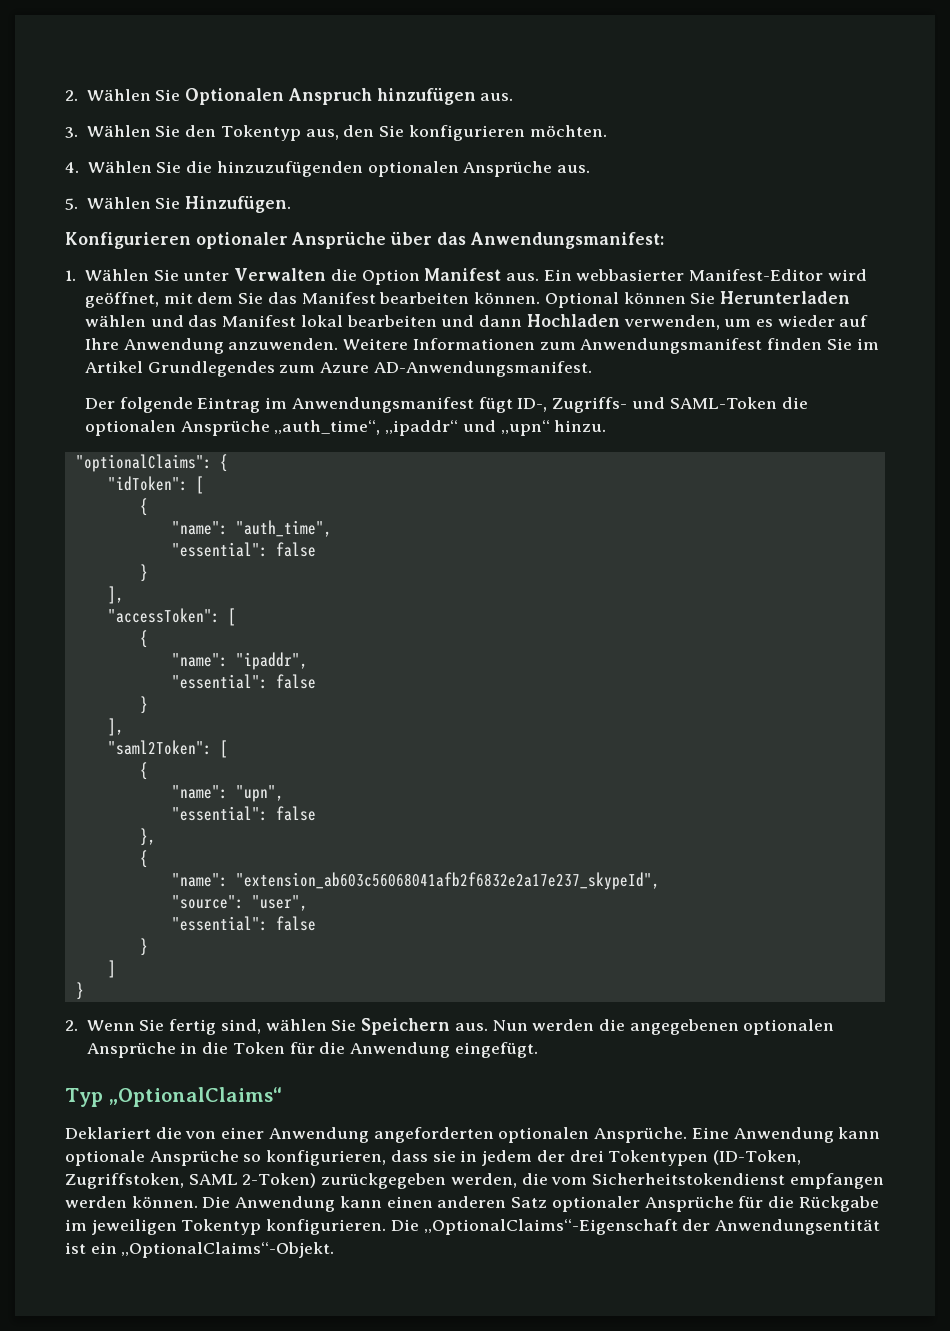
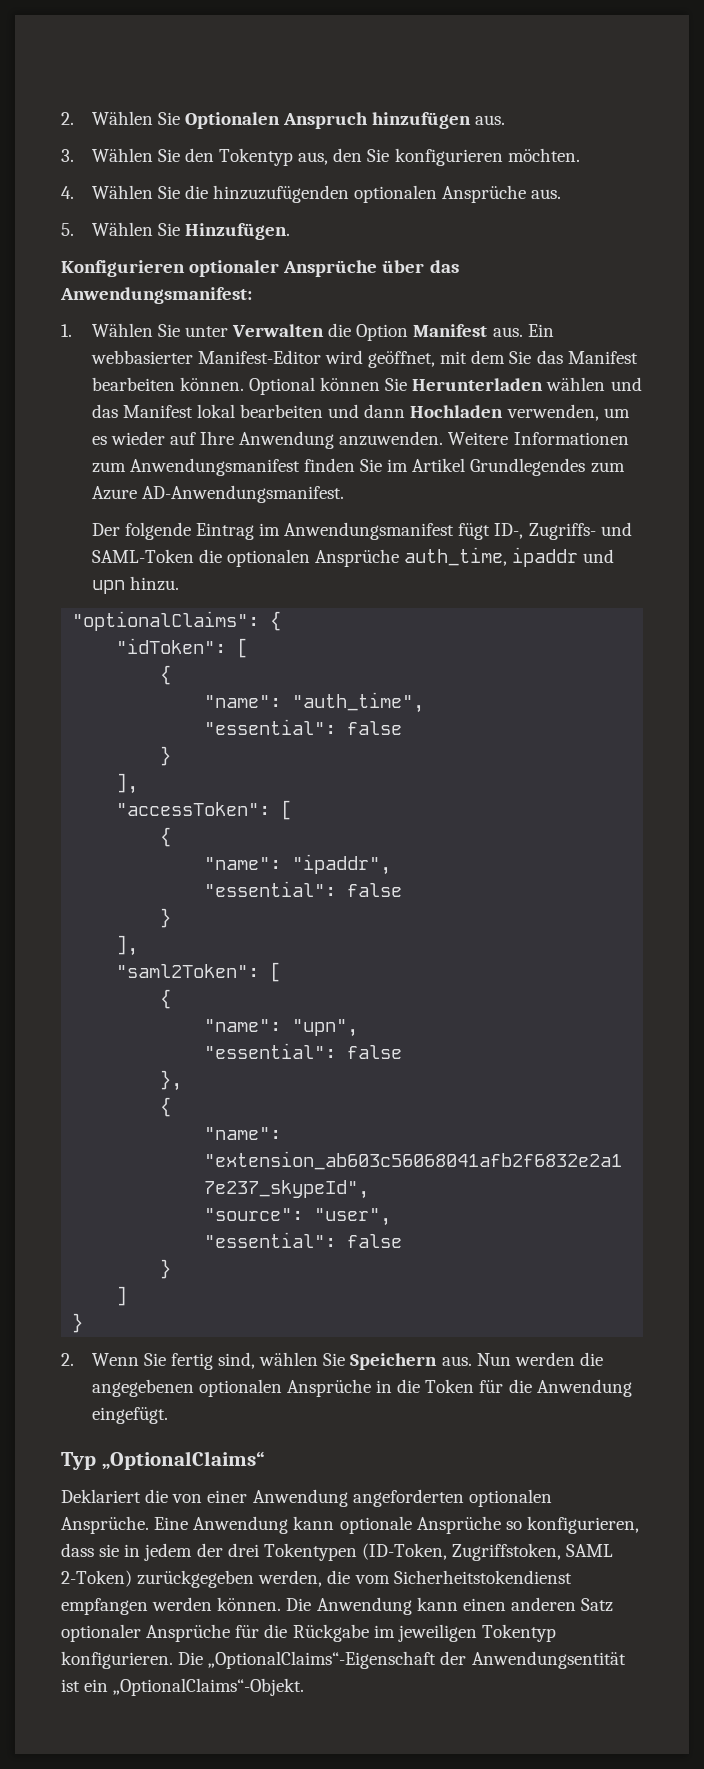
[274,420,550,436] „auth_time“, „ipaddr“ und „upn“ -> [404,547,615,567] [91,580,125,594] auth_time, ipaddr und upn

